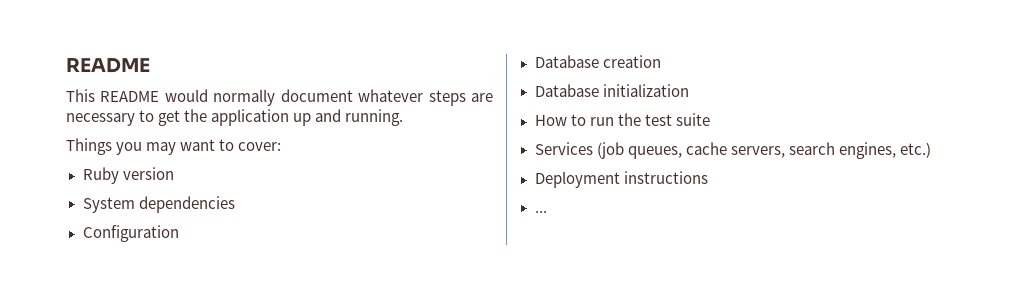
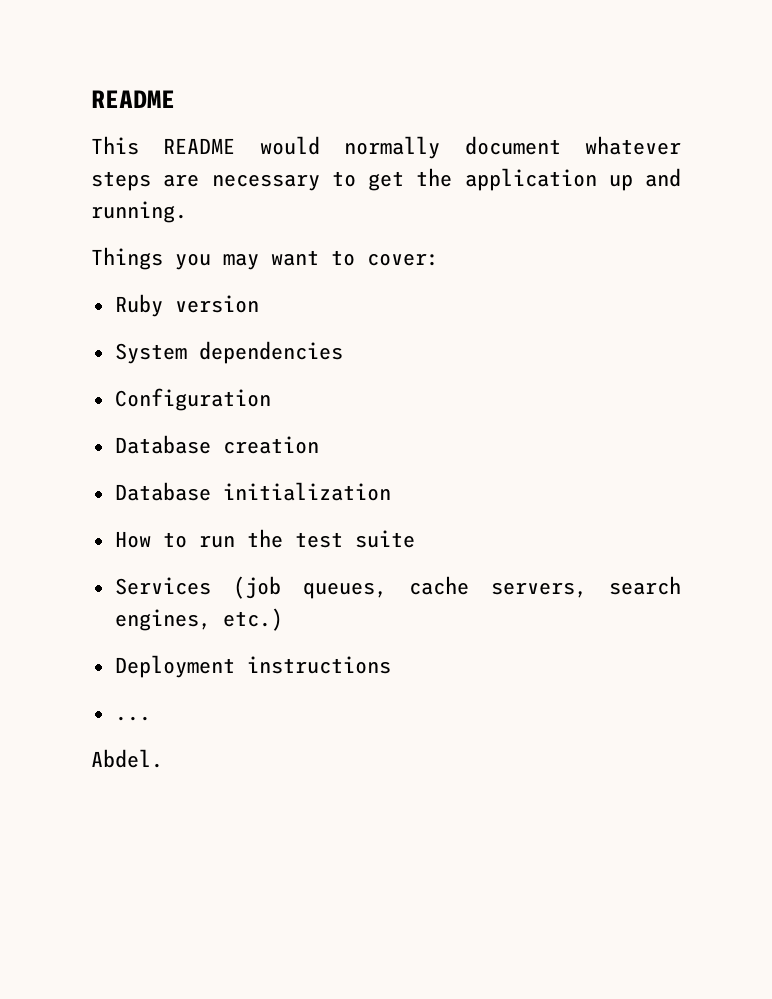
(547, 211) none -> [91,749,163,768] // Abdel.

